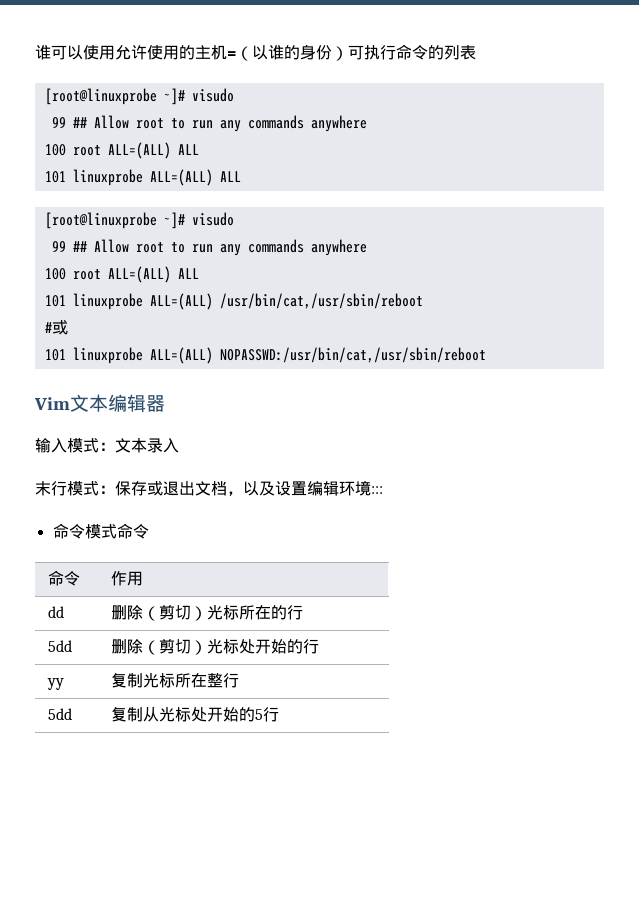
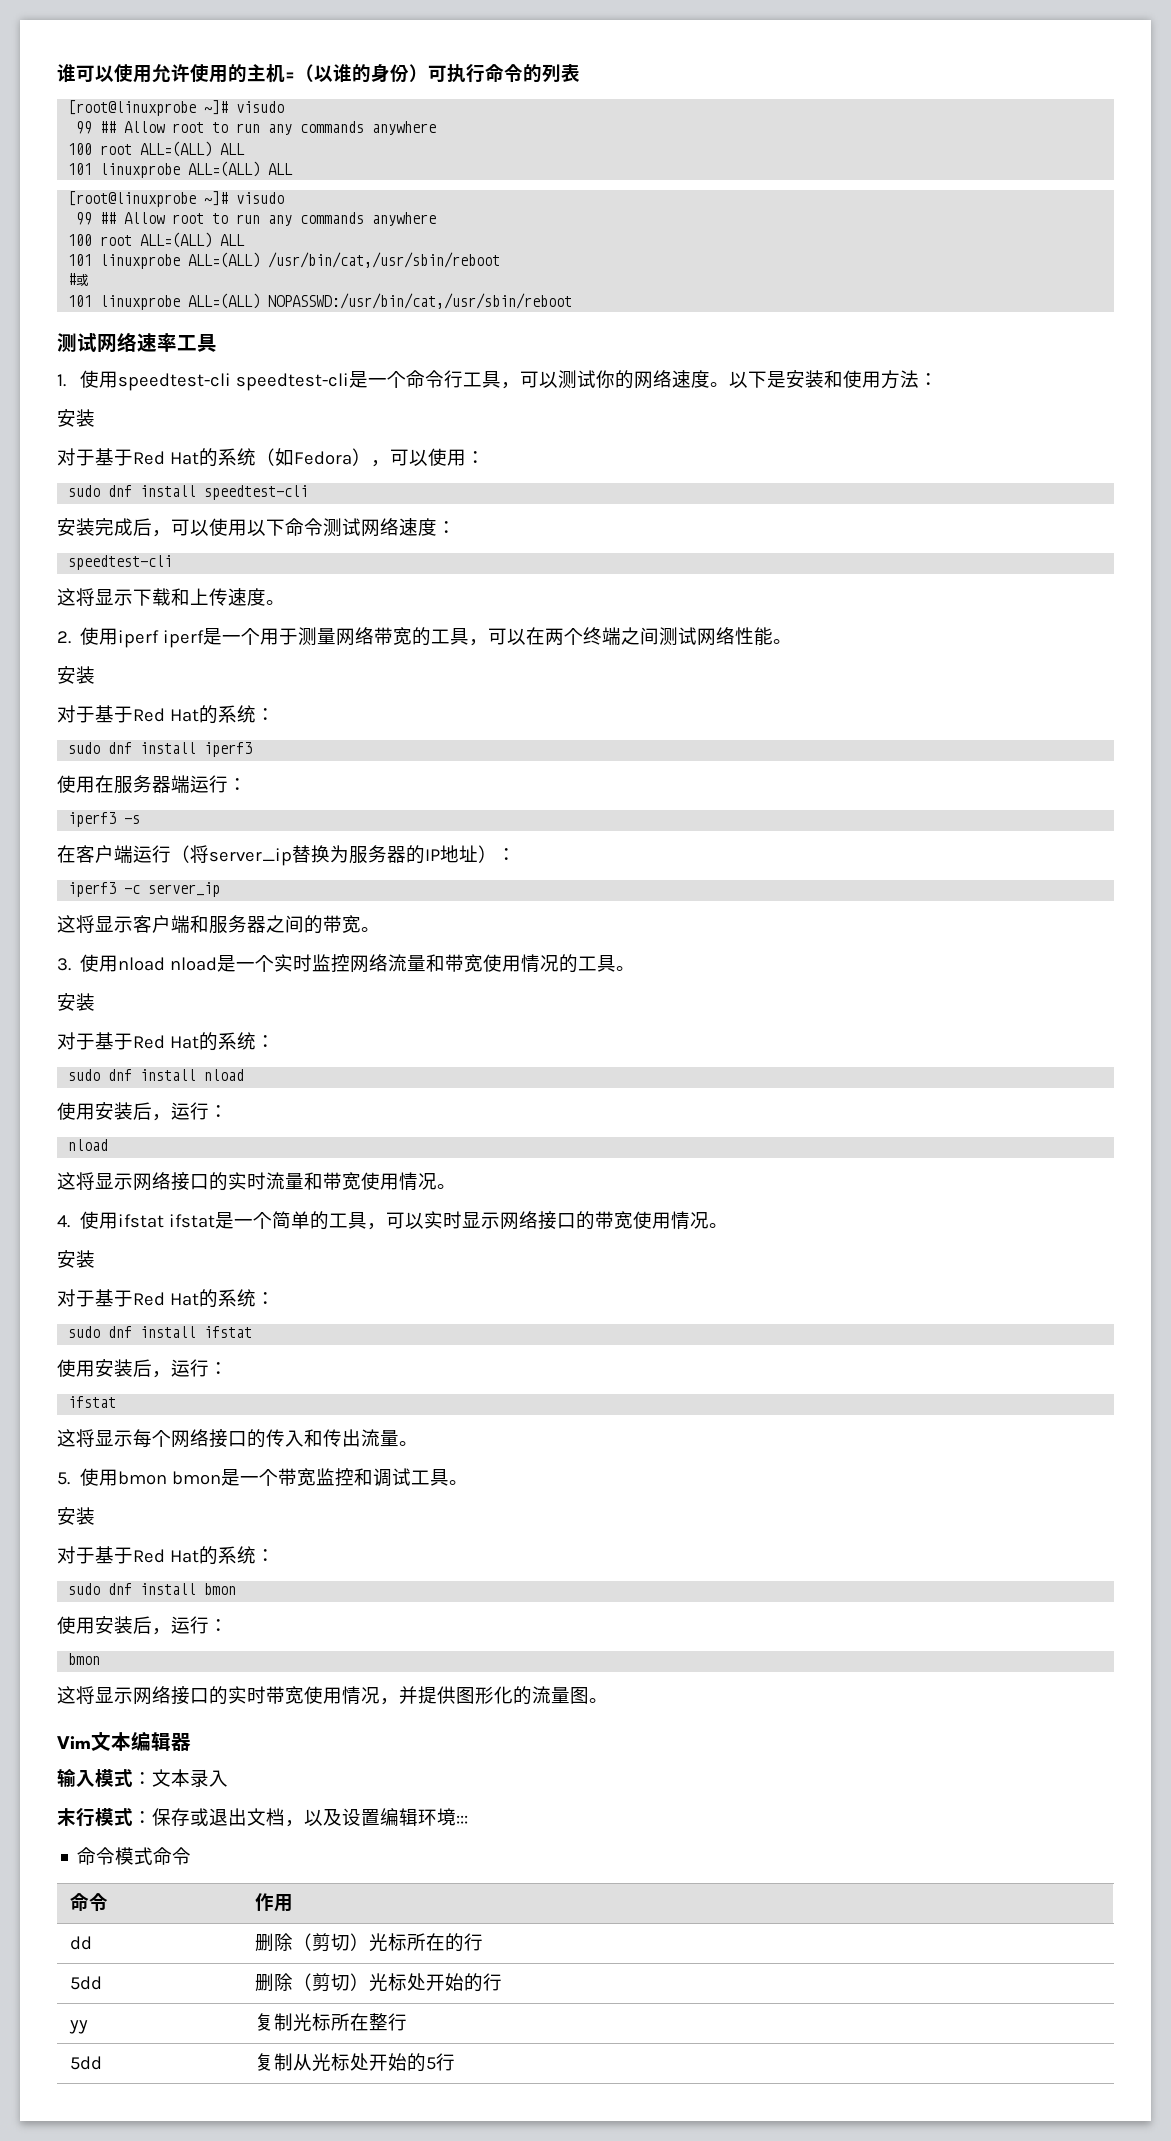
(486, 355) none -> [57,332,217,353] [57,370,939,391] [57,409,95,427] [57,448,485,467] [68,485,309,500] [57,518,456,537] [68,555,173,570] [57,588,285,606] [57,627,793,648] [57,666,95,684] [57,705,275,724] [68,742,253,757] [57,775,247,794] [68,812,141,827] [57,845,516,866] [68,882,221,897] [57,915,380,934] [57,954,636,973] [57,993,95,1011] [57,1032,275,1051] [68,1069,245,1081] [57,1102,228,1121] [68,1139,109,1151] [57,1172,456,1191] [57,1211,729,1230] [57,1250,95,1268] [57,1289,275,1308] [68,1326,253,1338] [57,1359,228,1378] [68,1396,117,1408] [57,1429,418,1448] [57,1468,469,1487] [57,1507,95,1525] [57,1546,275,1565] [68,1583,237,1595] [57,1616,228,1635] [68,1653,101,1665] [57,1686,608,1705] // 测试网络速率工具 // 1.使用speedtest-cli speedtest-cli是一个命令行工具，可以测试你的网络速度。以下是安装和使用方法： // 安装 // 对于基于Red Hat的系统（如Fedora），可以使用： // sudo dnf install speedtest-cli // 安装完成后，可以使用以下命令测试网络速度： // speedtest-cli // 这将显示下载和上传速度。 // 2.使用iperf iperf是一个用于测量网络带宽的工具，可以在两个终端之间测试网络性能。 // 安装 // 对于基于Red Hat的系统： // sudo dnf install iperf3 // 使用在服务器端运行： // iperf3 -s // 在客户端运行（将server_ip替换为服务器的IP地址）： // iperf3 -c server_ip // 这将显示客户端和服务器之间的带宽。 // 3.使用nload nload是一个实时监控网络流量和带宽使用情况的工具。 // 安装 // 对于基于Red Hat的系统： // sudo dnf install nload // 使用安装后，运行： // nload // 这将显示网络接口的实时流量和带宽使用情况。 // 4.使用ifstat ifstat是一个简单的工具，可以实时显示网络接口的带宽使用情况。 // 安装 // 对于基于Red Hat的系统： // sudo dnf install ifstat // 使用安装后，运行： // ifstat // 这将显示每个网络接口的传入和传出流量。 // 5.使用bmon bmon是一个带宽监控和调试工具。 // 安装 // 对于基于Red Hat的系统： // sudo dnf install bmon // 使用安装后，运行： // bmon // 这将显示网络接口的实时带宽使用情况，并提供图形化的流量图。

